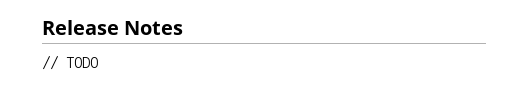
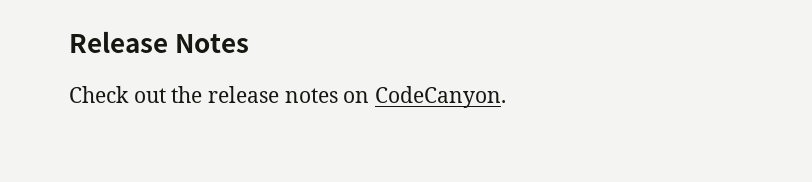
[42,55,98,70] // TODO -> [69,86,507,108] Check out the release notes on CodeCanyon.

